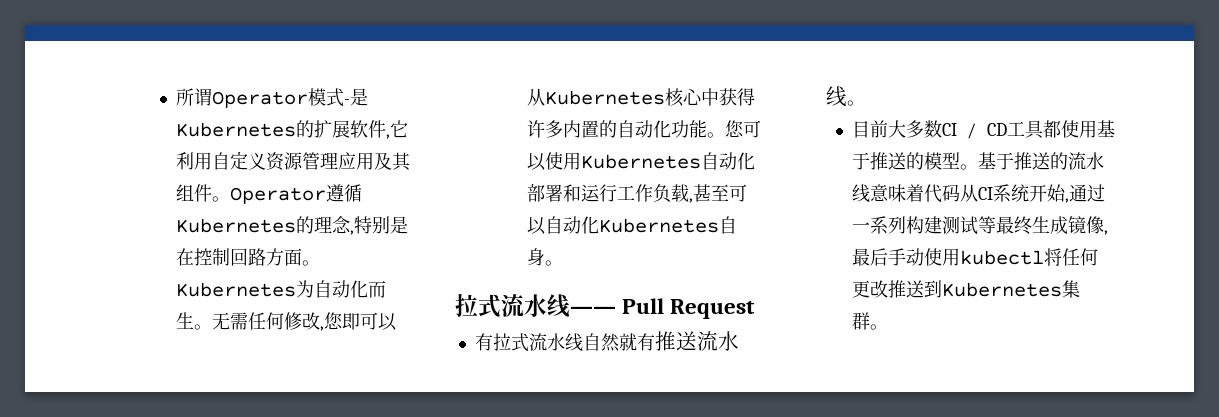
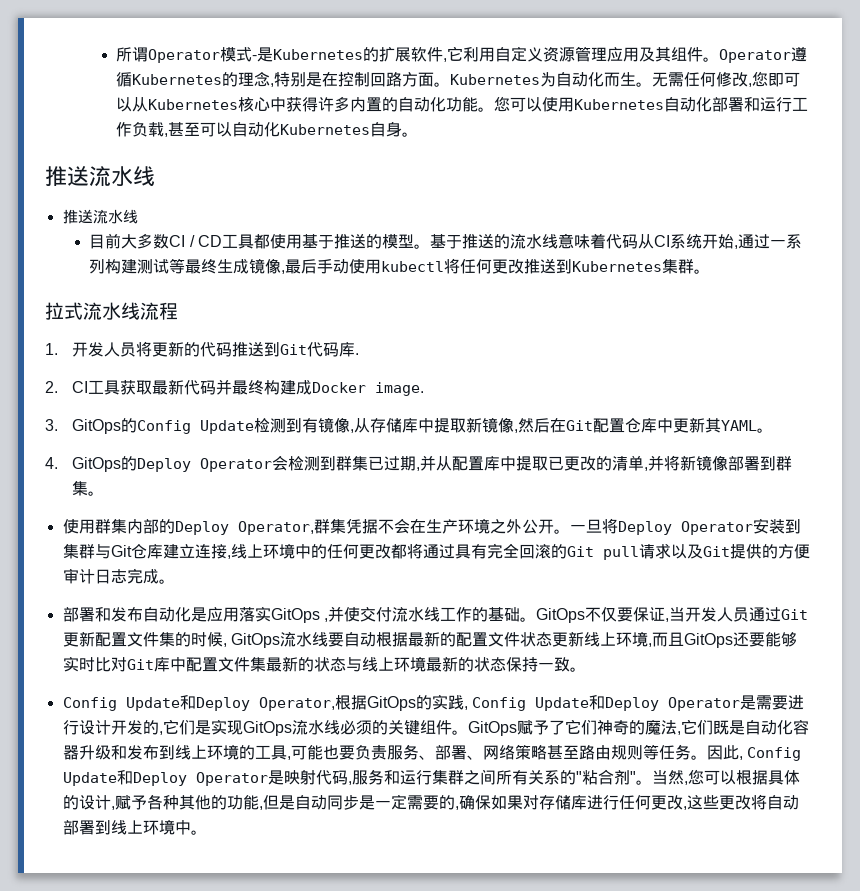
[455,294,756,319] [474,331,739,352] [825,86,865,107] 拉式流水线—— Pull Request // 有拉式流水线自然就有推送流水线。 -> [45,166,155,187] [62,209,138,224] 推送流水线 // 推送流水线
(888, 327) none -> [45,302,178,320] [45,341,359,357] [45,379,424,396] [45,417,773,434] [45,455,792,472] [71,481,104,496] [62,518,801,535] [62,543,810,560] [62,568,175,584] [62,606,808,623] [62,631,797,648] [62,656,586,672] [62,694,804,711] [62,719,809,736] [62,744,801,761] [62,769,800,786] [62,794,799,810] [62,819,207,835] // 拉式流水线流程 // 1.开发人员将更新的代码推送到Git代码库. // 2. CI工具获取最新代码并最终构建成Docker image. // 3. GitOps的Config Update检测到有镜像,从存储库中提取新镜像,然后在Git配置仓库中更新其YAML。 // 4. GitOps的Deploy Operator会检测到群集已过期,并从配置库中提取已更改的清单,并将新镜像部署到群集。 // 使用群集内部的Deploy Operator,群集凭据不会在生产环境之外公开。一旦将Deploy Operator安装到集群与Git仓库建立连接,线上环境中的任何更改都将通过具有完全回滚的Git pull请求以及Git提供的方便审计日志完成。 // 部署和发布自动化是应用落实GitOps ,并使交付流水线工作的基础。GitOps不仅要保证,当开发人员通过Git更新配置文件集的时候, GitOps流水线要自动根据最新的配置文件状态更新线上环境,而且GitOps还要能够实时比对Git库中配置文件集最新的状态与线上环境最新的状态保持一致。 // Config Update和Deploy Operator,根据GitOps的实践, Config Update和Deploy Operator是需要进行设计开发的,它们是实现GitOps流水线必须的关键组件。GitOps赋予了它们神奇的魔法,它们既是自动化容器升级和发布到线上环境的工具,可能也要负责服务、部署、网络策略甚至路由规则等任务。因此, Config Update和Deploy Operator是映射代码,服务和运行集群之间所有关系的"粘合剂"。当然,您可以根据具体的设计,赋予各种其他的功能,但是自动同步是一定需要的,确保如果对存储库进行任何更改,这些更改将自动部署到线上环境中。

